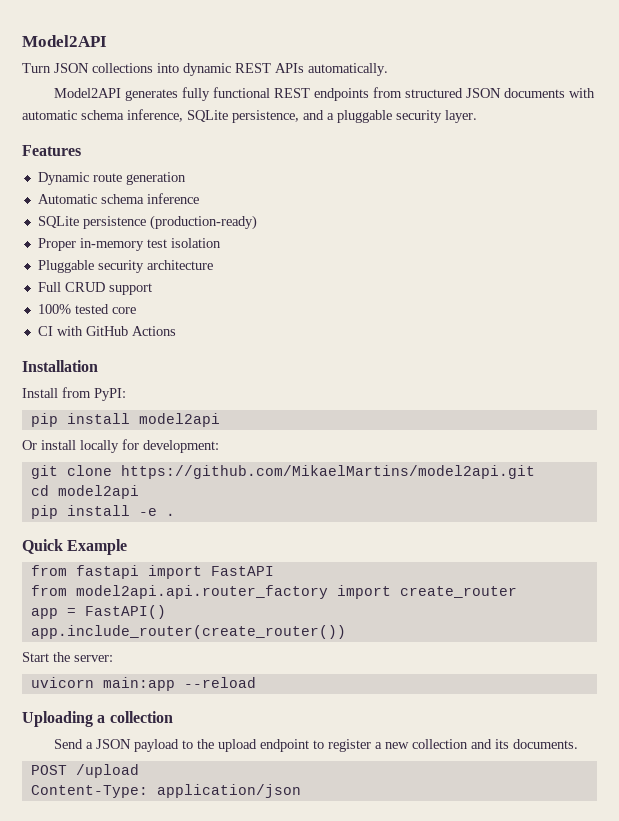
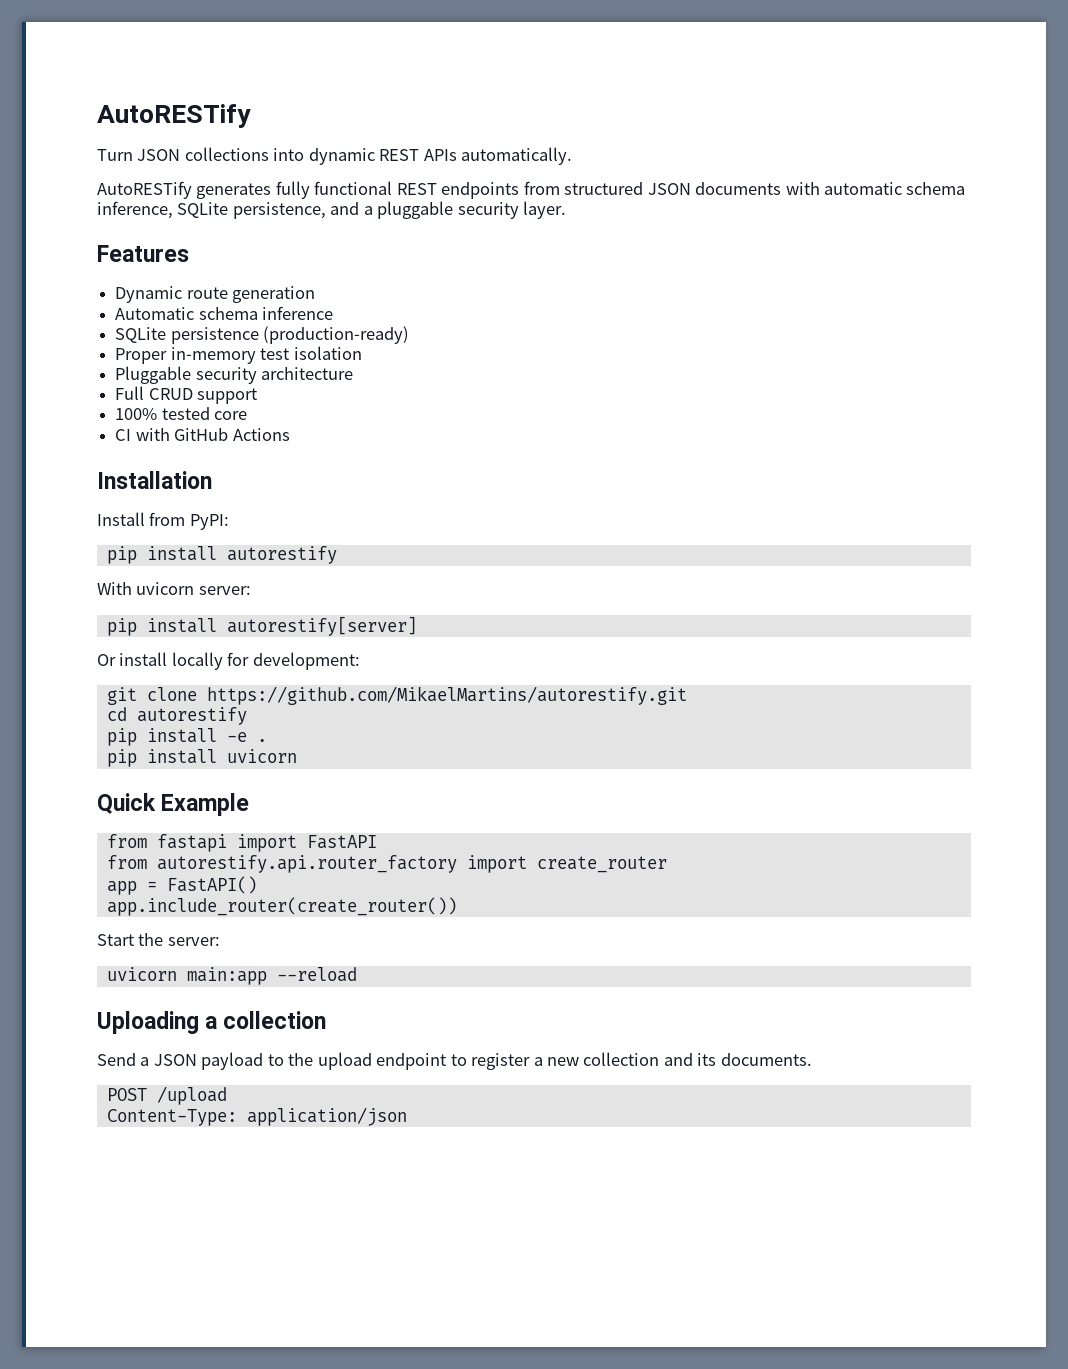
[22,35,107,47] Model2API -> [97,104,251,128] AutoRESTify
[54,88,122,98] Model2API -> [97,181,192,199] AutoRESTify
[138,413,220,427] model2api -> [226,546,337,564] [97,582,251,595] [106,616,417,636] autorestify // With uvicorn server: // pip install autorestify[server]
[120,465,535,479] https://github.com/MikaelMartins/model2api.git -> [206,686,687,705] https://github.com/MikaelMartins/autorestify.git
[57,485,139,499] model2api -> [136,707,247,725] autorestify
(175, 514) none -> [106,749,297,767] // pip install uvicorn
[75,585,328,599] model2api.api.router_factory -> [156,855,457,873] autorestify.api.router_factory

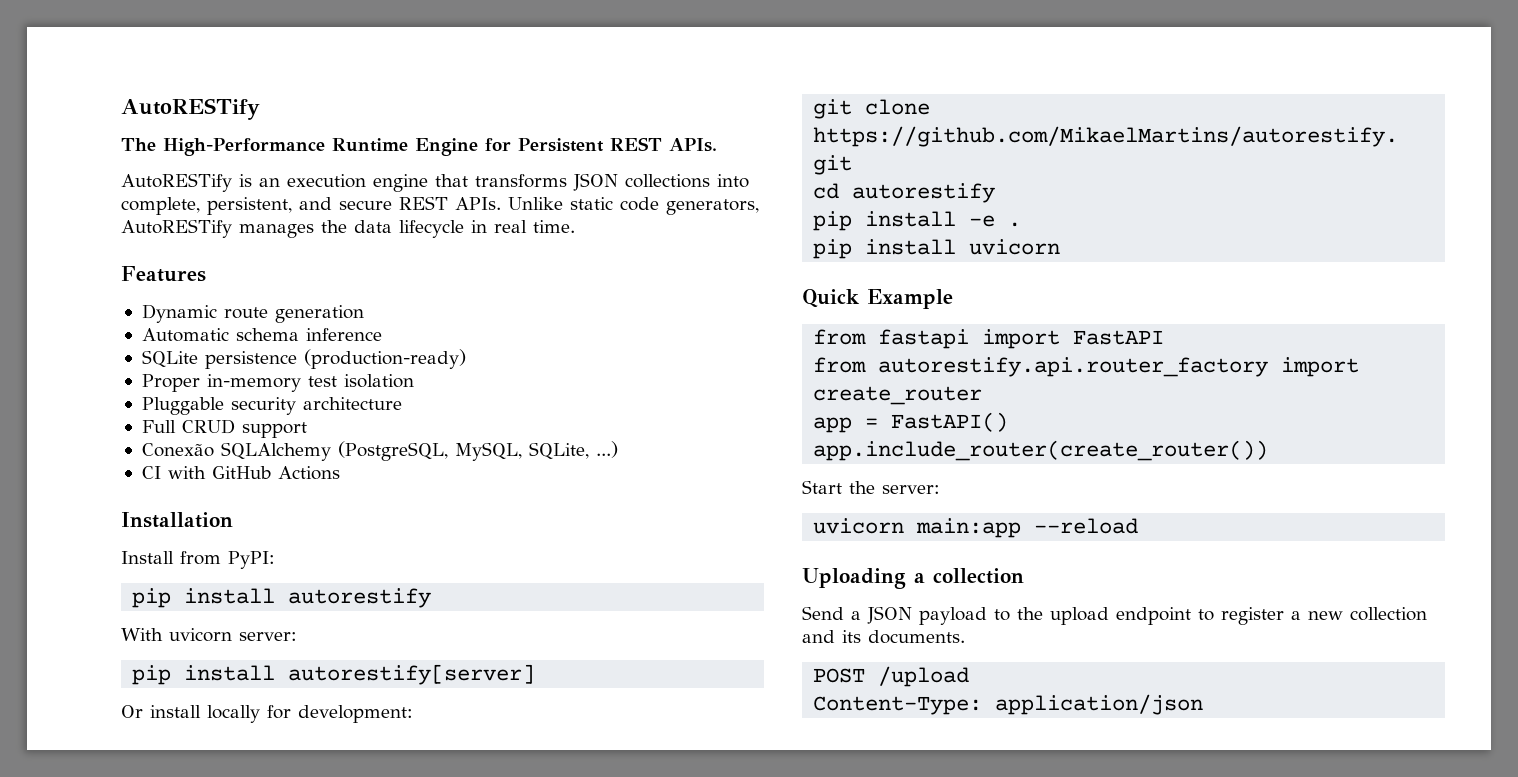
[97,147,573,165] [97,181,966,199] [97,201,567,219] Turn JSON collections into dynamic REST APIs automatically. // AutoRESTify generates fully functional REST endpoints from structured JSON documents with automatic schema inference, SQLite persistence, and a pluggable security layer. -> [121,137,717,156] [121,173,749,192] [121,196,759,215] [121,219,575,238] The High-Performance Runtime Engine for Persistent REST APIs. // AutoRESTify is an execution engine that transforms JSON collections into complete, persistent, and secure REST APIs. Unlike static code generators, AutoRESTify manages the data lifecycle in real time.
[115,407,248,420] 100% tested core -> [141,441,618,461] Conexão SQLAlchemy (PostgreSQL, MySQL, SQLite, ...)

